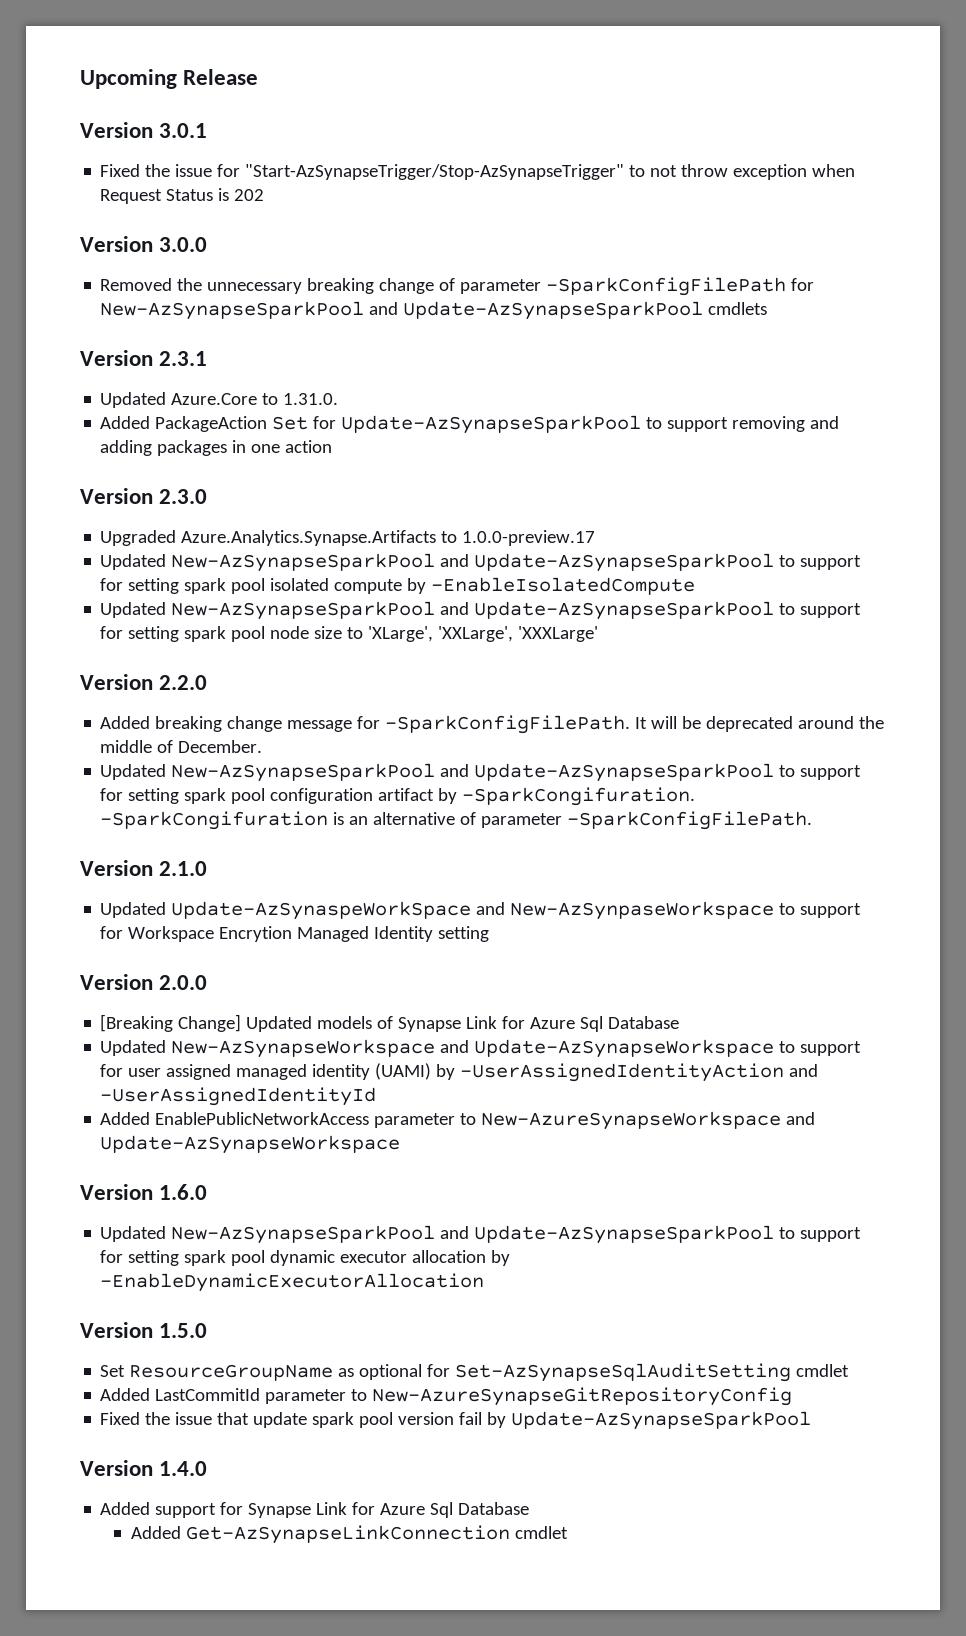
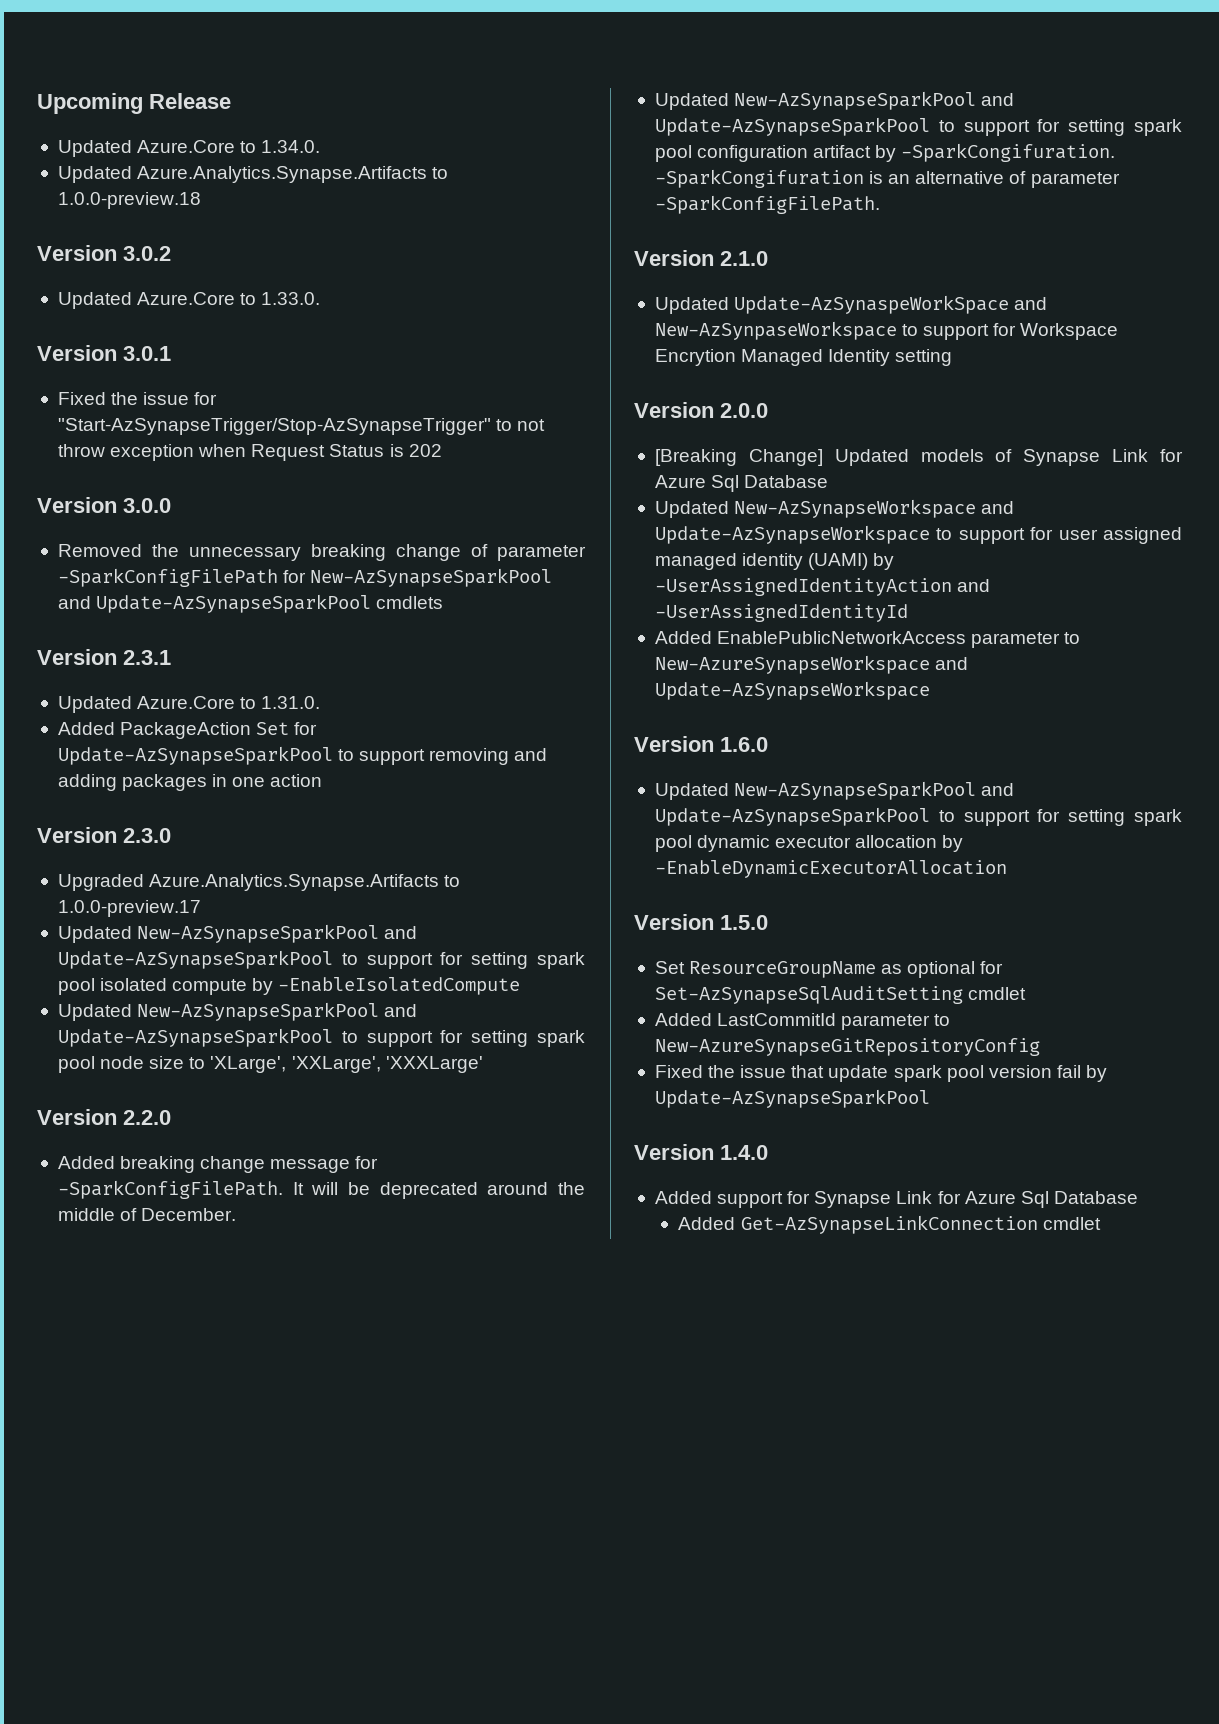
(259, 77) none -> [57,140,321,157] [57,166,449,183] [57,192,201,209] [37,245,171,261] [57,292,321,309] // Updated Azure.Core to 1.34.0. // Updated Azure.Analytics.Synapse.Artifacts to 1.0.0-preview.18 // Version 3.0.2 // Updated Azure.Core to 1.33.0.

